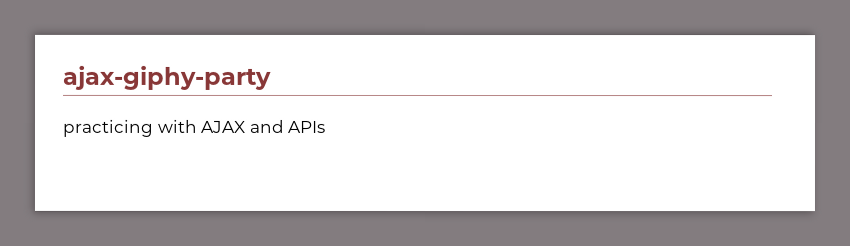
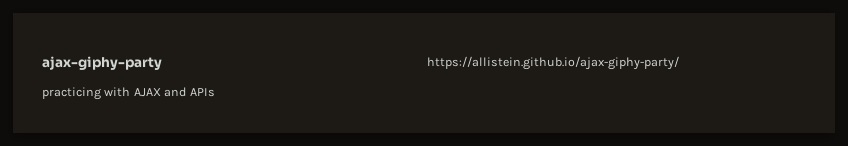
(327, 126) none -> [427,56,679,70] https://allistein.github.io/ajax-giphy-party/

